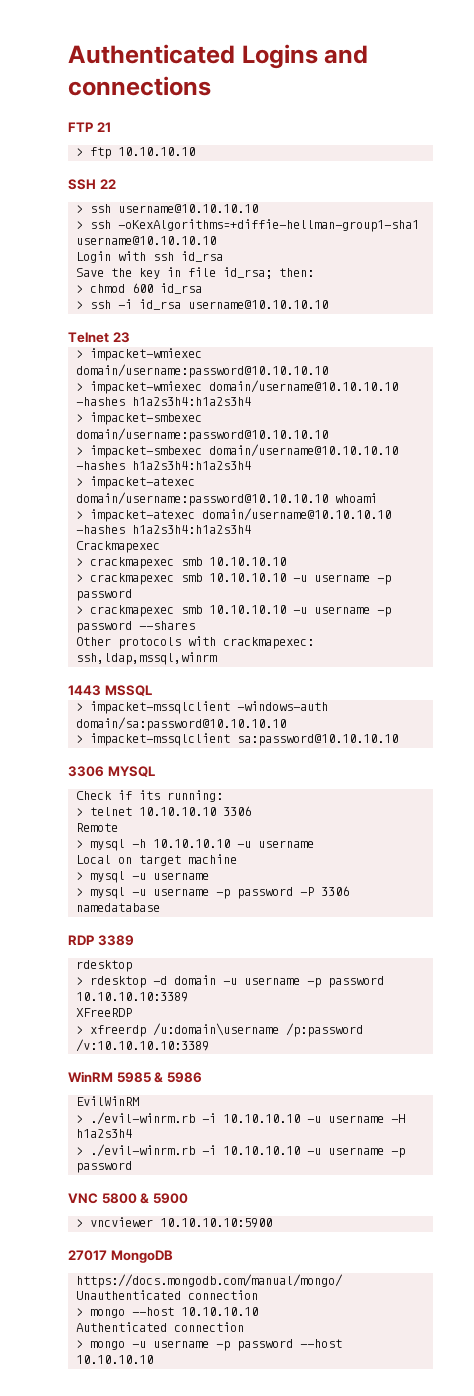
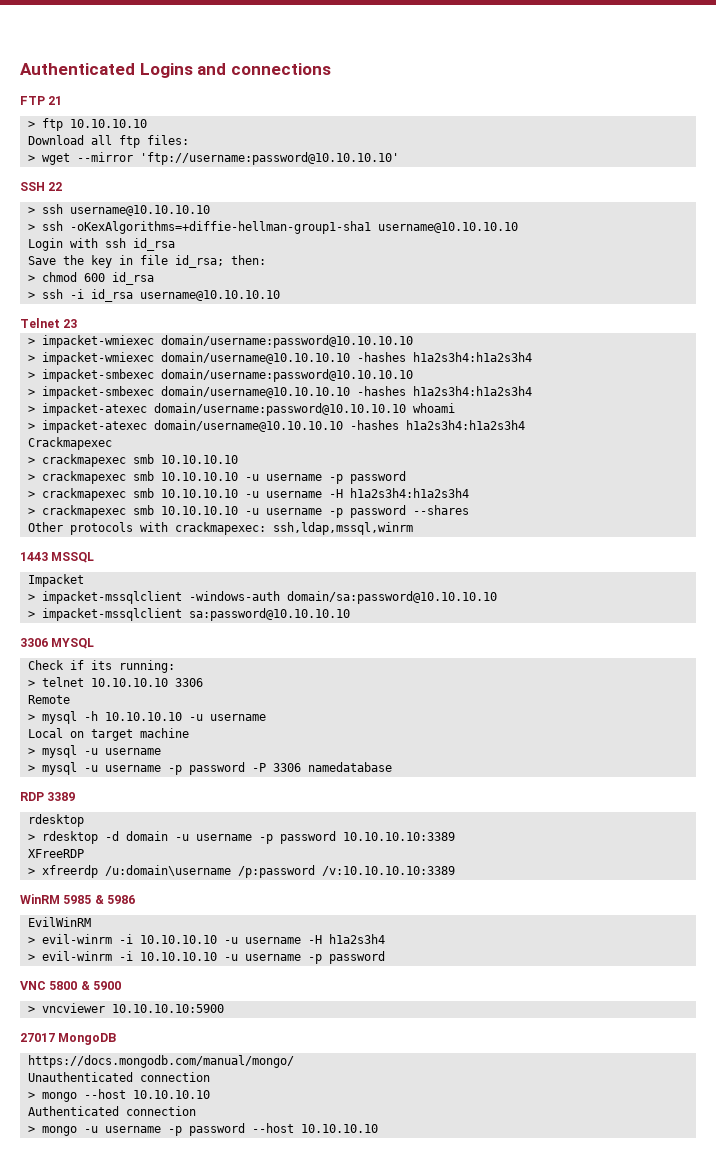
(196, 151) none -> [27,135,189,148] [27,152,399,165] // Download all ftp files: // > wget --mirror 'ftp://username:password@10.10.10.10'
(133, 595) none -> [27,488,469,501] // > crackmapexec smb 10.10.10.10 -u username -H h1a2s3h4:h1a2s3h4
(152, 690) none -> [27,574,84,587] // Impacket
[90,1112,196,1125] ./evil-winrm.rb -> [41,934,112,944] evil-winrm
[90,1144,196,1157] ./evil-winrm.rb -> [41,951,112,961] evil-winrm

